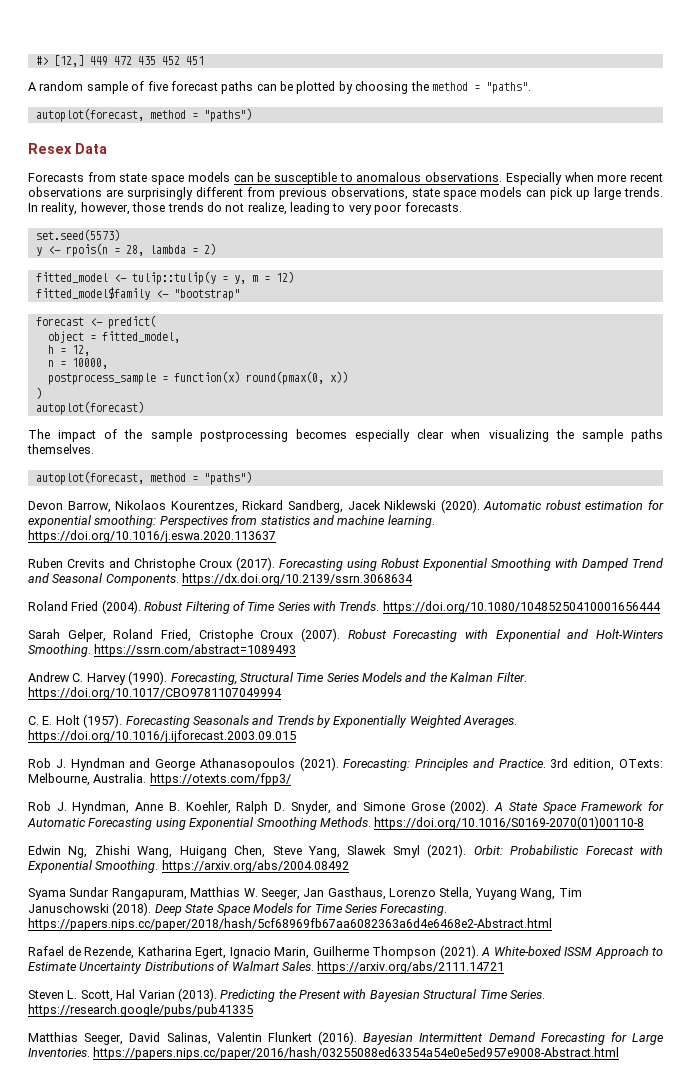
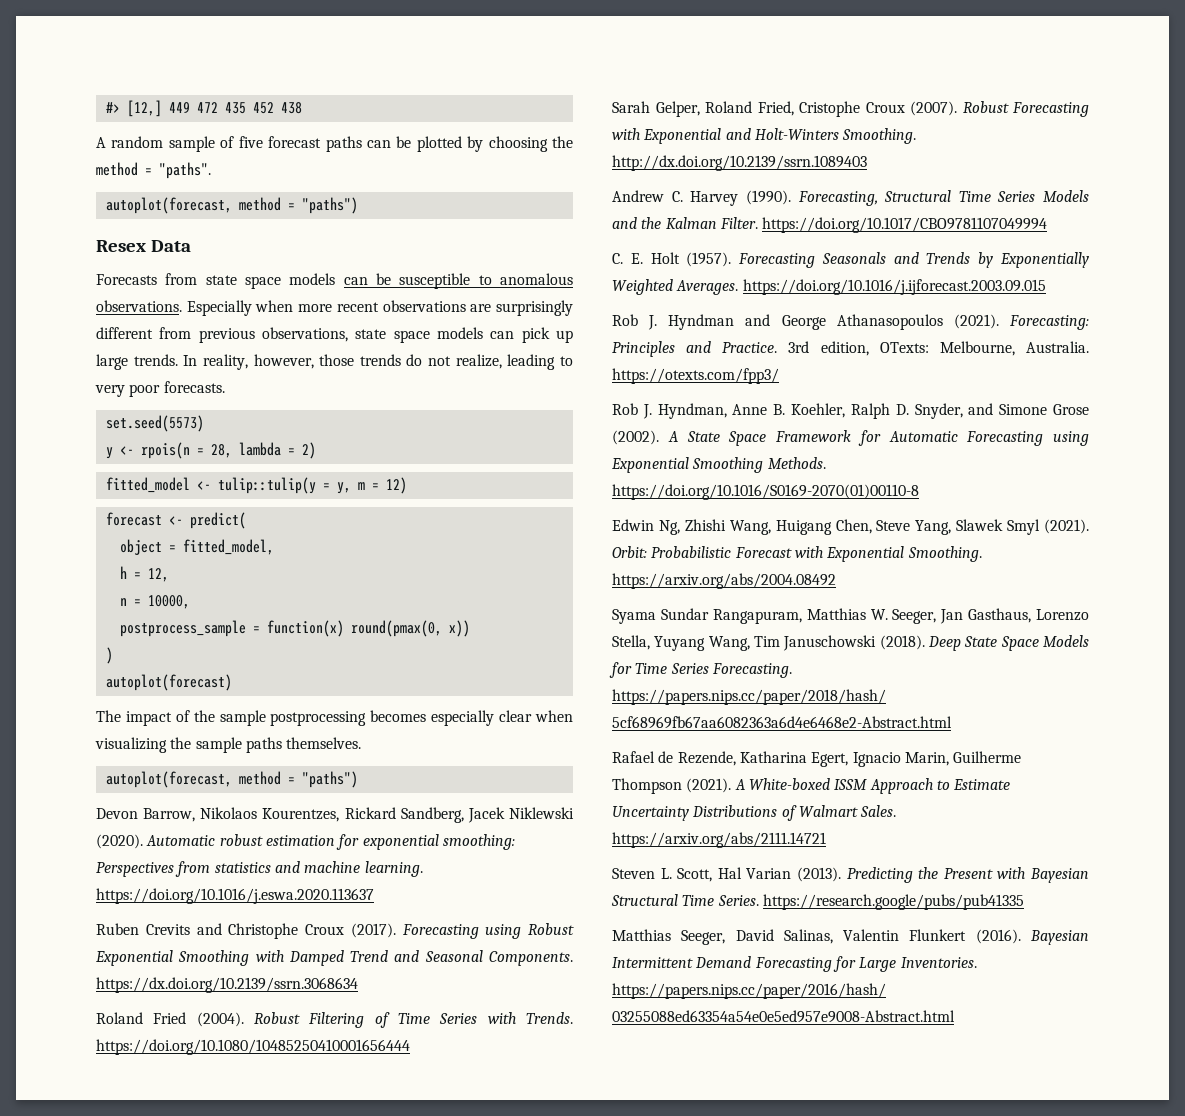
[185,56,204,65] 451 -> [280,102,302,114] 438
[35,287,240,301] // fitted_model$family <- "bootstrap" -> (407, 485) none
[94,644,297,657] https://ssrn.com/abstract=1089493 -> [612,155,867,171] http://dx.doi.org/10.2139/ssrn.1089403

